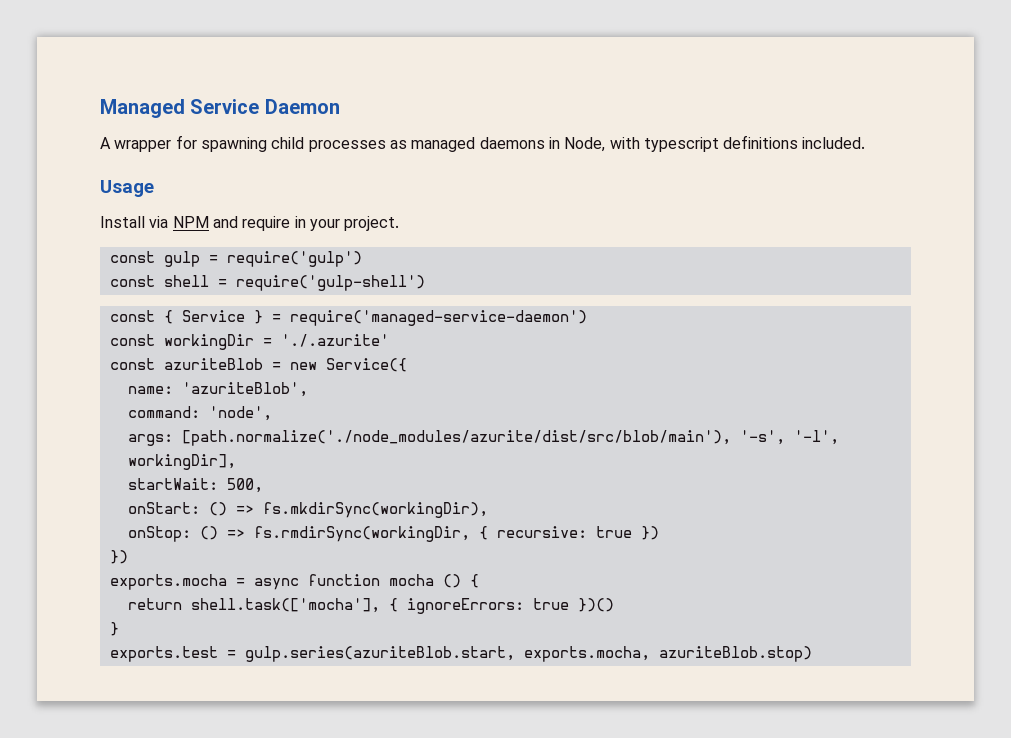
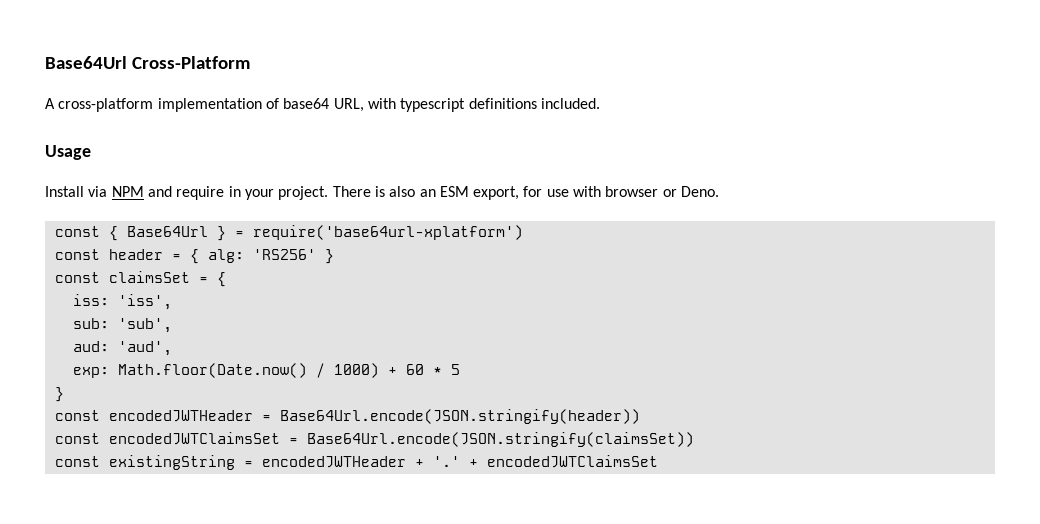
[100,99,340,118] [100,135,606,152] Managed Service Daemon // A wrapper for spawning child processes as managed daemons in Node, -> [45,56,250,69] [45,98,364,112] Base64Url Cross-Platform // A cross-platform implementation of base64 URL,
[109,251,362,267] [109,275,425,291] // const gulp = require('gulp') // const shell = require('gulp-shell') -> [332,186,720,200] There is also an ESM export, for use with browser or Deno.
[181,310,245,322] Service -> [126,226,208,237] Base64Url
[289,310,587,326] [109,334,389,350] [109,358,407,372] [127,382,308,397] [127,406,272,421] [127,430,839,446] [127,454,236,470] [127,478,263,493] [127,502,488,518] [127,526,659,542] [109,550,128,564] [109,574,479,590] [127,598,614,614] [109,622,119,636] [109,646,812,662] require('managed-service-daemon') // const workingDir = './.azurite' // const azuriteBlob = new Service({ // name: 'azuriteBlob', // command: 'node', // args: [path.normalize('./node_modules/azurite/dist/src/blob/main'), '-s', '-l', workingDir], // startWait: 500, // onStart: () => fs.mkdirSync(workingDir), // onStop: () => fs.rmdirSync(workingDir, { recursive: true }) // }) // exports.mocha = async function mocha () { // return shell.task(['mocha'], { ignoreErrors: true })() // } // exports.test = gulp.series(azuriteBlob.start, exports.mocha, azuriteBlob.stop) -> [252,225,523,240] [54,249,334,264] [54,271,226,287] [72,294,172,310] [72,318,172,333] [72,341,172,356] [72,363,460,378] [54,387,64,402] [54,409,640,424] [54,432,694,447] [54,455,658,470] require('base64url-xplatform') // const header = { alg: 'RS256' } // const claimsSet = { // iss: 'iss', // sub: 'sub', // aud: 'aud', // exp: Math.floor(Date.now() / 1000) + 60 * 5 // } // const encodedJWTHeader = Base64Url.encode(JSON.stringify(header)) // const encodedJWTClaimsSet = Base64Url.encode(JSON.stringify(claimsSet)) // const existingString = encodedJWTHeader + '.' + encodedJWTClaimsSet

